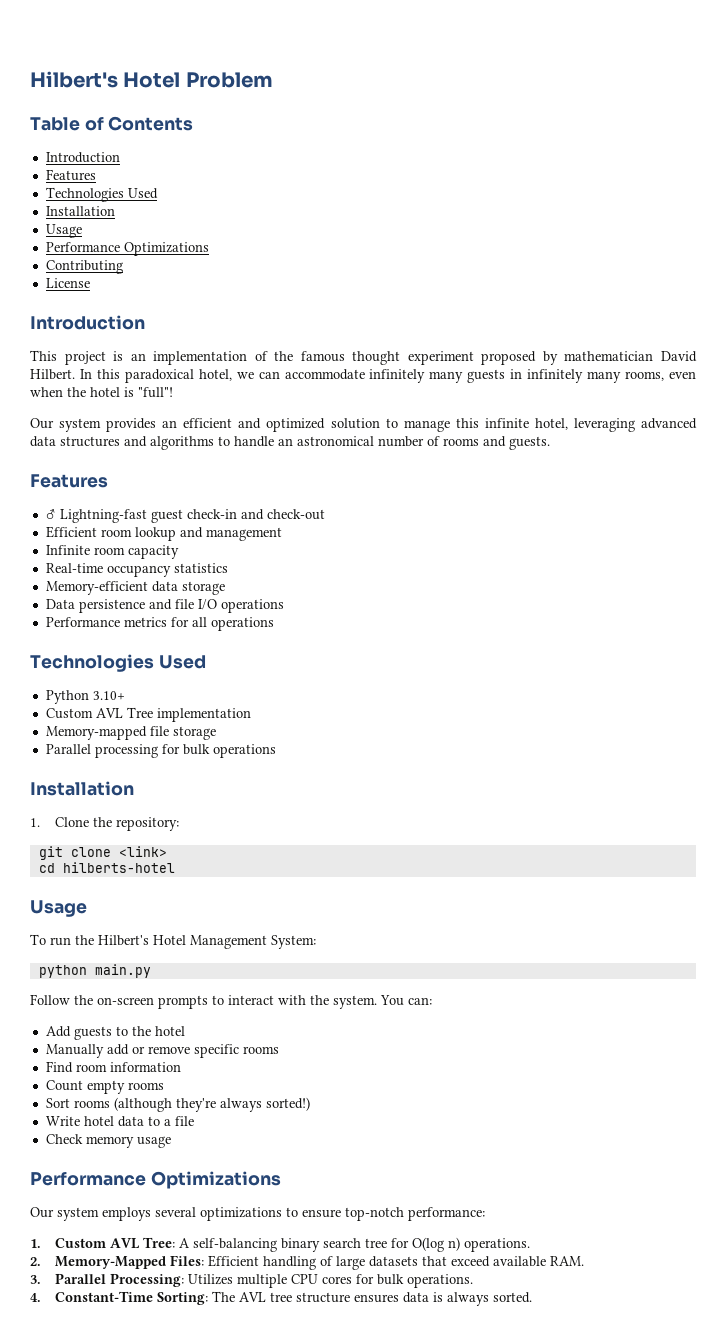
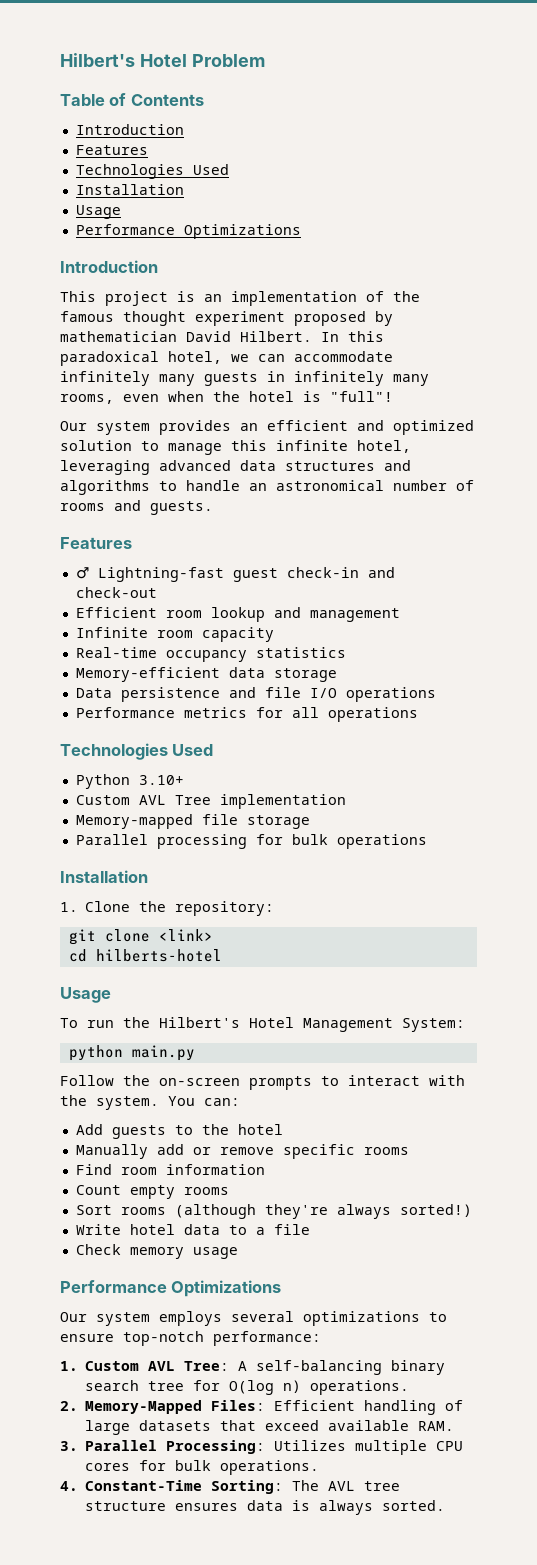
[45,260,123,274] [45,278,90,288] // Contributing // License -> (301, 231) none

